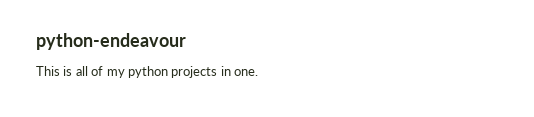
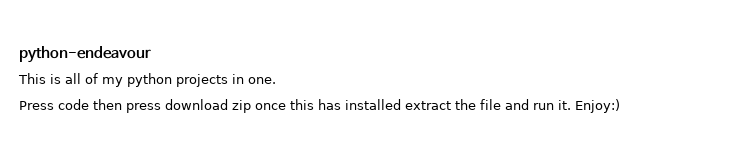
(258, 72) none -> [19,99,620,113] // Press code then press download zip once this has installed extract the file and run it. Enjoy:)

